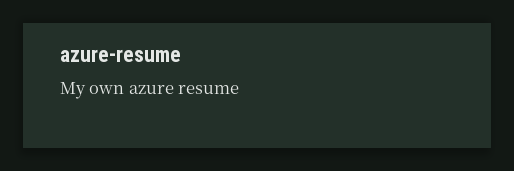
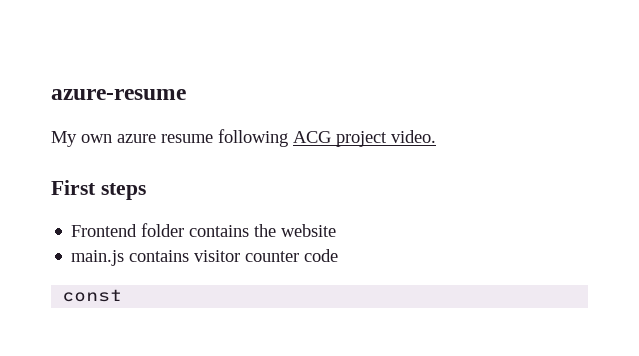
(240, 89) none -> [218,129,436,147] [51,180,146,200] [71,223,337,237] [71,249,339,266] [62,289,123,302] following ACG project video. // First steps // Frontend folder contains the website // main.js contains visitor counter code // const

